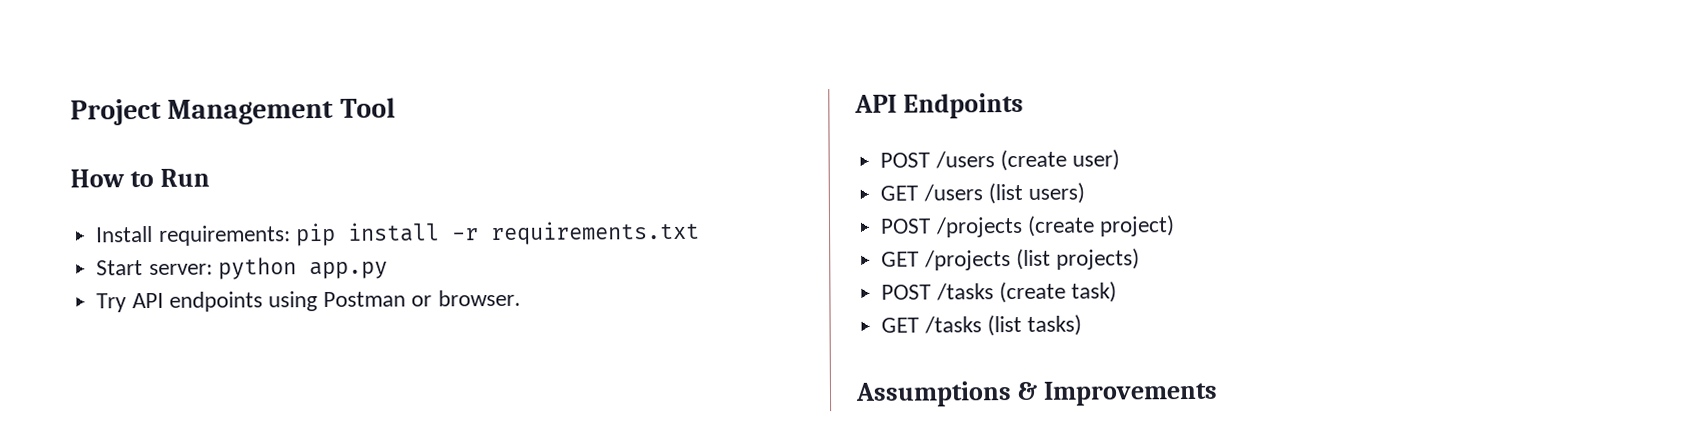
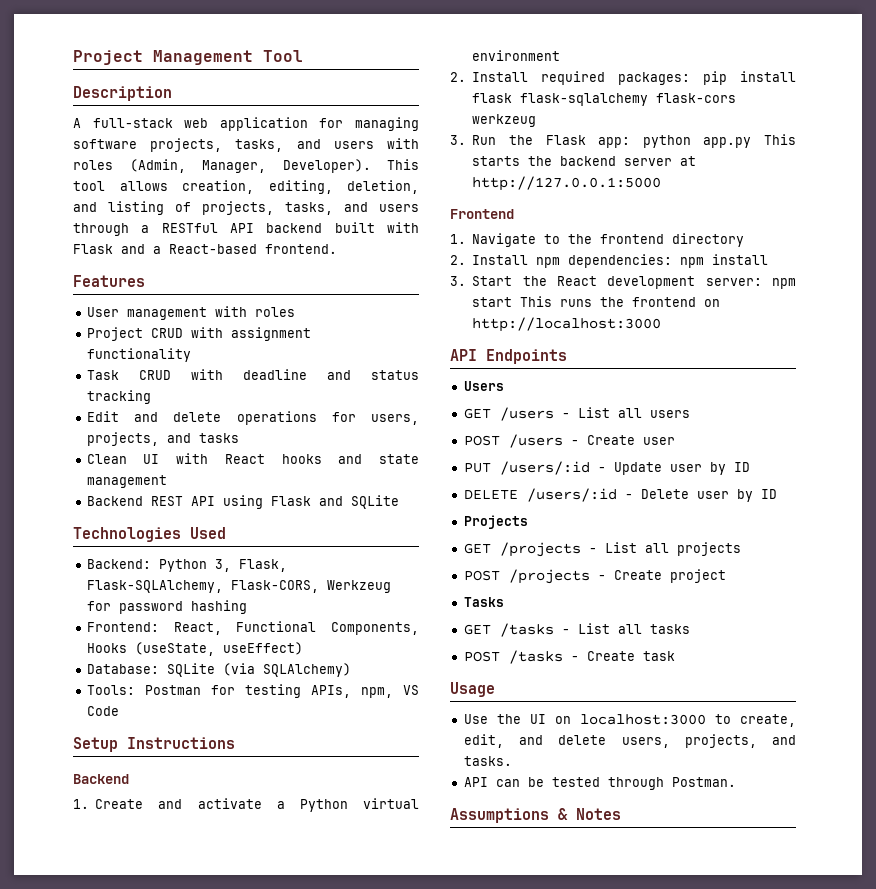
[70,168,210,188] [96,220,700,247] [96,257,388,280] [96,289,521,313] [854,92,1024,119] [880,149,1120,172] [880,182,1085,205] [880,215,1175,238] [881,248,1140,271] [881,281,1117,304] [881,314,1082,337] How to Run // Install requirements: pip install -r requirements.txt // Start server: python app.py // Try API endpoints using Postman or browser. // API Endpoints // POST /users (create user) // GET /users (list users) // POST /projects (create project) // GET /projects (list projects) // POST /tasks (create task) // GET /tasks (list tasks) -> [73,86,172,101] [73,117,419,131] [73,138,419,152] [73,159,419,173] [73,180,419,194] [73,201,419,215] [73,222,419,236] [73,244,337,254] [73,275,145,287] [86,306,295,320] [86,327,311,341] [86,348,191,362] [86,369,420,380] [86,390,151,404] [86,411,419,425] [86,432,239,446] [86,453,419,464] [86,475,167,488] [86,495,399,509] [73,527,226,542] [86,559,287,572] [86,580,391,593] [86,600,247,614] [86,621,419,635] [86,642,303,656] [86,663,351,677] [86,684,419,698] [86,706,119,716] [73,737,235,752] [73,774,129,784] [73,798,419,812] [472,50,561,61] [450,71,796,85] [472,93,737,106] [472,114,537,127] [450,134,796,148] [472,156,697,166] [472,176,662,191] [450,209,514,219] [450,233,745,247] [450,254,769,268] [450,276,796,289] [472,296,721,307] [472,317,662,332] [450,349,567,364] [463,381,504,391] [463,407,690,421] [463,434,675,448] [463,461,750,475] [463,488,777,502] [463,515,528,529] [463,542,741,557] [463,569,726,584] [463,597,504,607] [463,623,690,637] [463,650,675,664] [450,682,495,697] [463,714,796,727] [463,734,796,748] [463,756,512,766] [463,777,736,790] Description // A full-stack web application for managing software projects, tasks, and users with roles (Admin, Manager, Developer). This tool allows creation, editing, deletion, and listing of projects, tasks, and users through a RESTful API backend built with Flask and a React-based frontend. // Features // User management with roles // Project CRUD with assignment functionality // Task CRUD with deadline and status tracking // Edit and delete operations for users, projects, and tasks // Clean UI with React hooks and state management // Backend REST API using Flask and SQLite // Technologies Used // Backend: Python 3, Flask, Flask-SQLAlchemy, Flask-CORS, Werkzeug for password hashing // Frontend: React, Functional Components, Hooks (useState, useEffect) // Database: SQLite (via SQLAlchemy) // Tools: Postman for testing APIs, npm, VS Code // Setup Instructions // Backend // 1. Create and activate a Python virtual environment // 2. Install required packages: pip install flask flask-sqlalchemy flask-cors werkzeug // 3. Run the Flask app: python app.py This starts the backend server at http://127.0.0.1:5000 // Frontend // 1. Navigate to the frontend directory // 2. Install npm dependencies: npm install // 3. Start the React development server: npm start This runs the frontend on http://localhost:3000 // API Endpoints // Users // GET /users - List all users // POST /users - Create user // PUT /users/:id - Update user by ID // DELETE /users/:id - Delete user by ID // Projects // GET /projects - List all projects // POST /projects - Create project // Tasks // GET /tasks - List all tasks // POST /tasks - Create task // Usage // Use the UI on localhost:3000 to create, edit, and delete users, projects, and tasks. // API can be tested through Postman.
[1042,380,1218,406] Improvements -> [576,808,621,820] Notes

